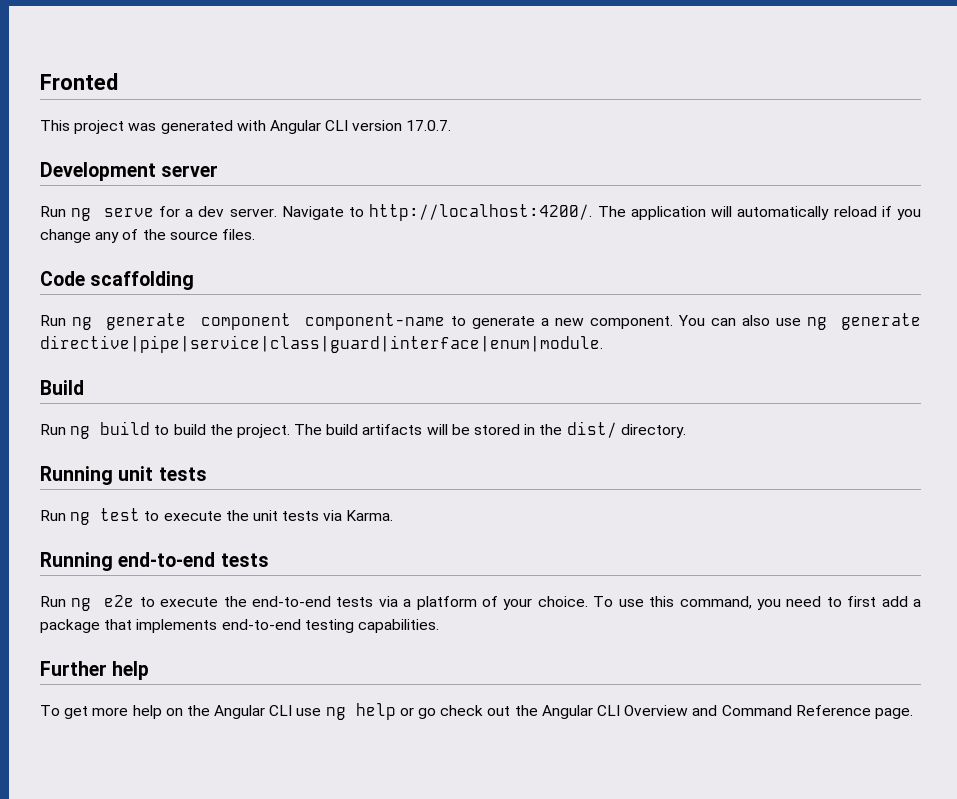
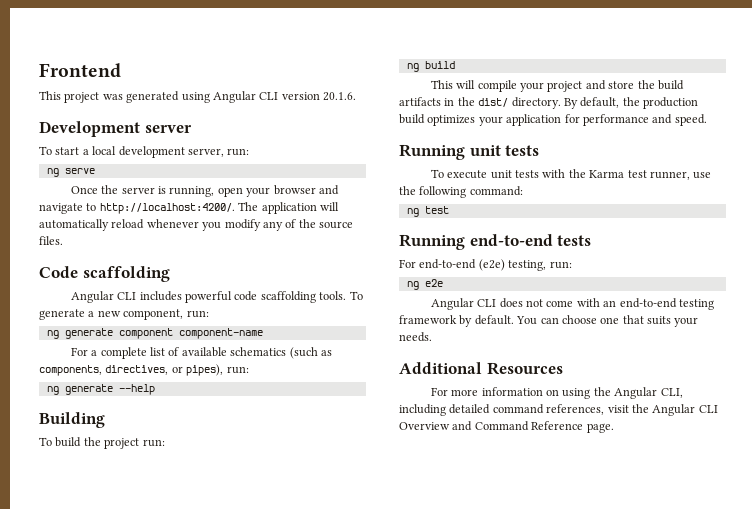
[40,73,118,90] Fronted -> [39,63,121,78] Frontend
[236,120,266,131] with -> [181,92,210,103] using
[406,120,452,131] 17.0.7. -> [323,92,356,101] 20.1.6.
[40,206,344,221] Run ng serve for a dev server. Navigate -> [39,146,250,158] [46,168,95,177] [70,185,339,197] [39,203,83,214] To start a local development server, run: // ng serve // Once the server is running, open your browser and navigate
[881,206,922,220] [40,229,91,243] if you change -> [146,219,261,231] whenever you modify
[40,313,921,330] [40,335,603,353] [40,380,84,395] [40,421,686,439] [40,466,207,485] [40,508,394,525] [40,552,269,571] [40,595,922,611] [40,619,439,633] [40,661,150,680] [40,703,511,720] Run ng generate component component-name to generate a new component. You can also use ng generate directive|pipe|service|class|guard|interface|enum|module. // Build // Run ng build to build the project. The build artifacts will be stored in the dist/ directory. // Running unit tests // Run ng test to execute the unit tests via Karma. // Running end-to-end tests // Run ng e2e to execute the end-to-end tests via a platform of your choice. To use this command, you need to first add a package that implements end-to-end testing capabilities. // Further help // To get more help on the Angular CLI use ng help or go check out -> [70,291,363,303] [39,309,209,320] [46,328,263,339] [70,347,332,359] [39,364,249,376] [46,384,155,395] [39,412,105,428] [39,437,165,449] [406,61,455,72] [430,80,684,92] [399,97,698,109] [399,114,707,126] [399,144,540,160] [430,169,712,180] [399,186,523,198] [406,206,449,217] [399,234,592,250] [399,259,572,271] [406,279,443,290] [430,298,714,310] [399,315,699,327] [399,332,432,342] [399,362,563,375] [430,387,683,399] [399,404,629,416] Angular CLI includes powerful code scaffolding tools. To generate a new component, run: // ng generate component component-name // For a complete list of available schematics (such as components, directives, or pipes), run: // ng generate --help // Building // To build the project run: // ng build // This will compile your project and store the build artifacts in the dist/ directory. By default, the production build optimizes your application for performance and speed. // Running unit tests // To execute unit tests with the Karma test runner, use the following command: // ng test // Running end-to-end tests // For end-to-end (e2e) testing, run: // ng e2e // Angular CLI does not come with an end-to-end testing framework by default. You can choose one that suits your needs. // Additional Resources // For more information on using the Angular CLI, including detailed command references, visit

